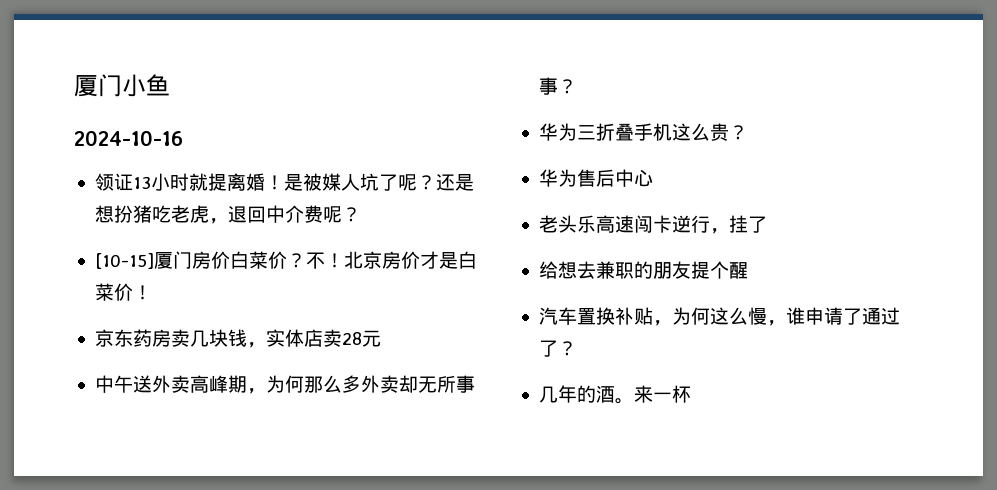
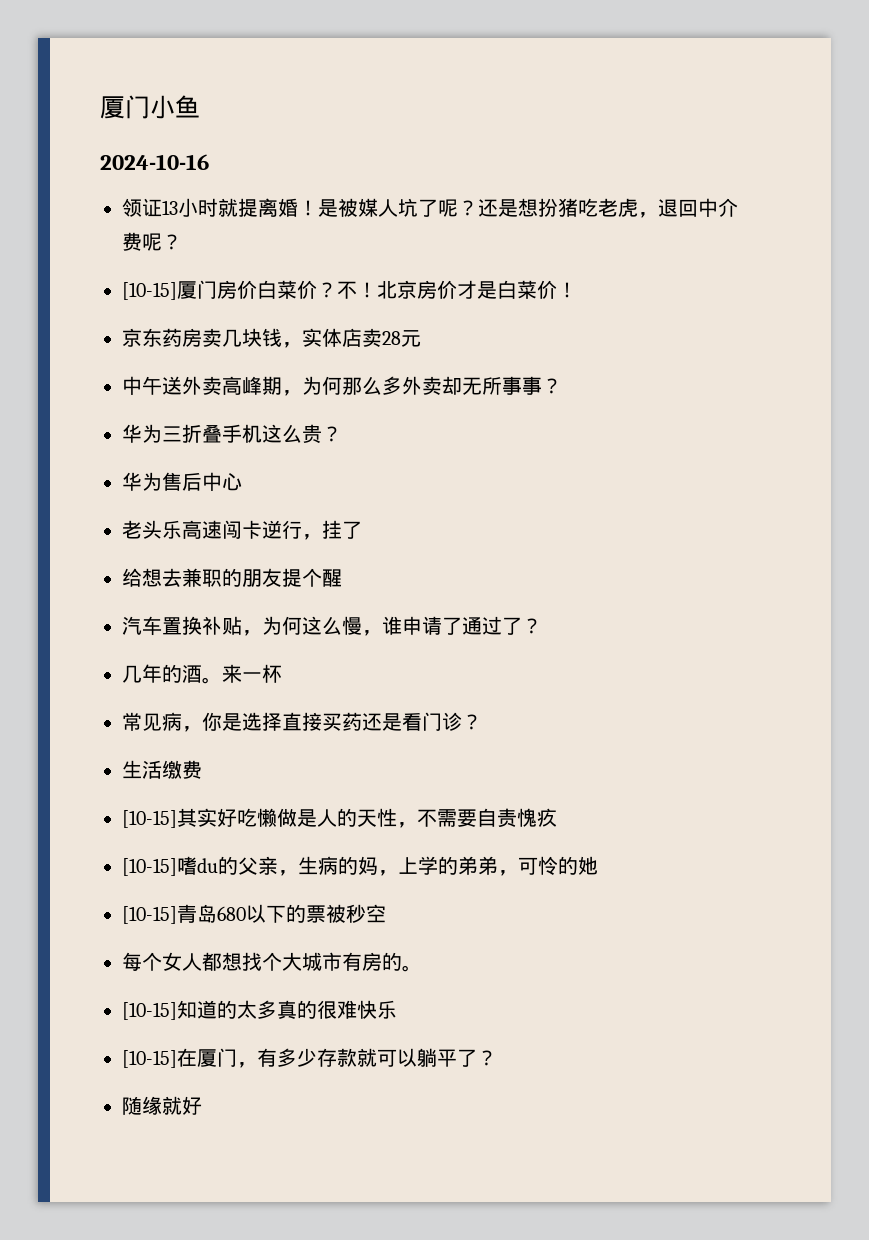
(691, 394) none -> [122,712,482,732] [122,760,202,779] [122,808,557,828] [122,856,598,876] [122,904,386,924] [122,952,422,972] [122,1000,397,1020] [122,1048,497,1068] [122,1096,202,1115] // 常见病，你是选择直接买药还是看门诊？ // 生活缴费 // [10-15]其实好吃懒做是人的天性，不需要自责愧疚 // [10-15]嗜du的父亲，生病的妈，上学的弟弟，可怜的她 // [10-15]青岛680以下的票被秒空 // 每个女人都想找个大城市有房的。 // [10-15]知道的太多真的很难快乐 // [10-15]在厦门，有多少存款就可以躺平了？ // 随缘就好

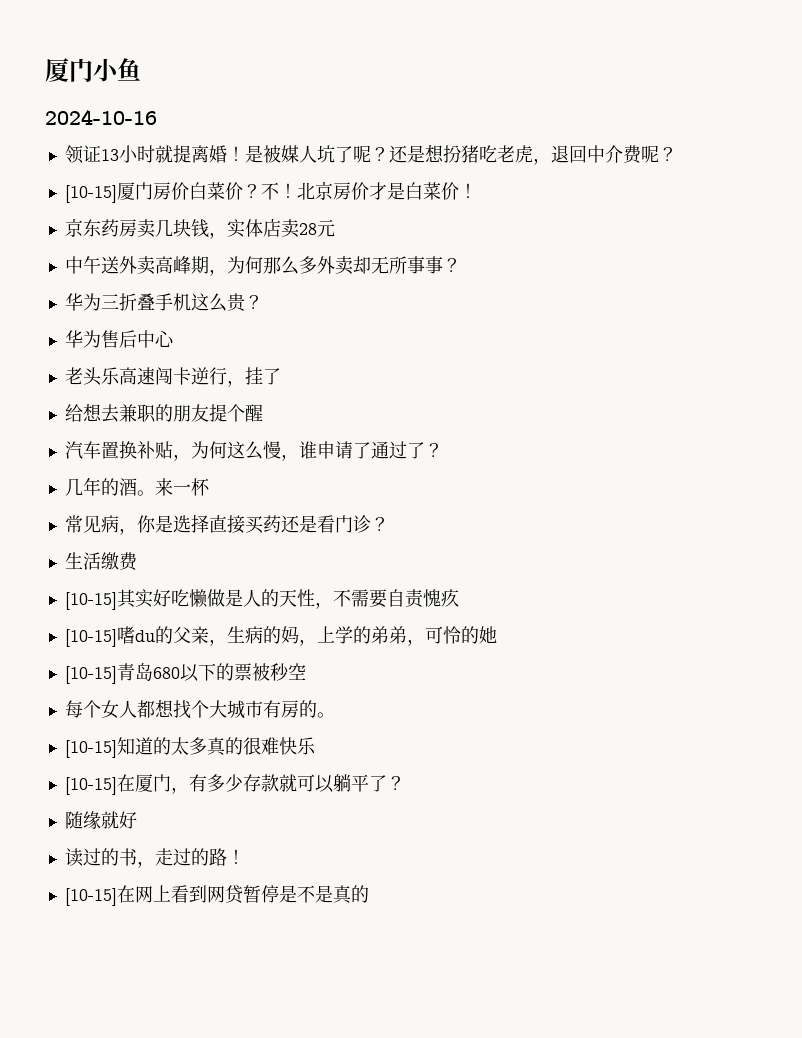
(202, 1105) none -> [64,848,245,868] [64,885,369,906] // 读过的书，走过的路！ // [10-15]在网上看到网贷暂停是不是真的

